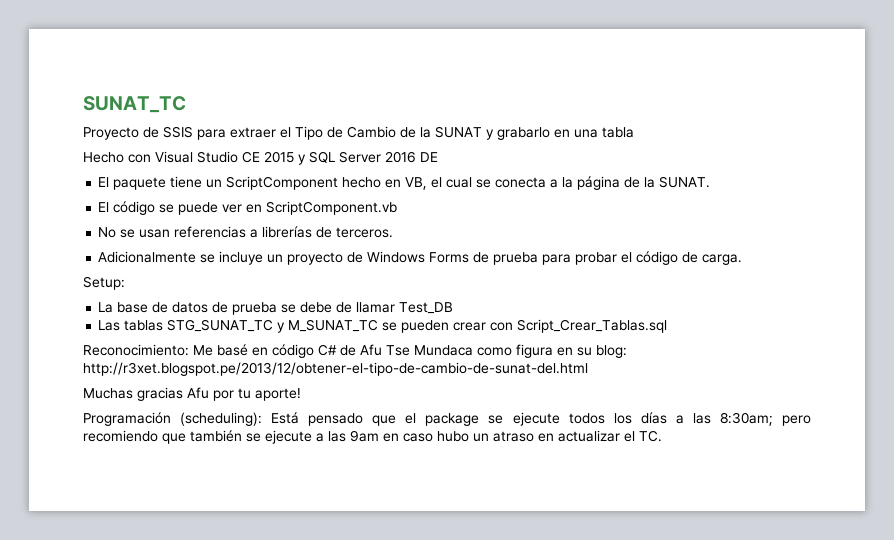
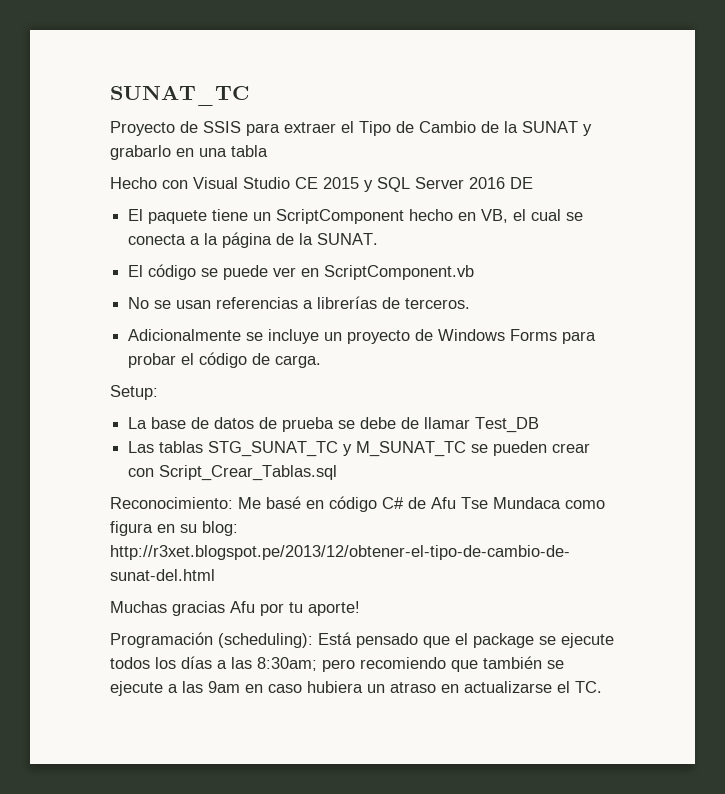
[473,252,539,265] de prueba -> (558, 335) none
[437,431,469,442] hubo -> [307,681,363,693] hubiera
[558,430,620,442] actualizar -> [464,681,552,693] actualizarse

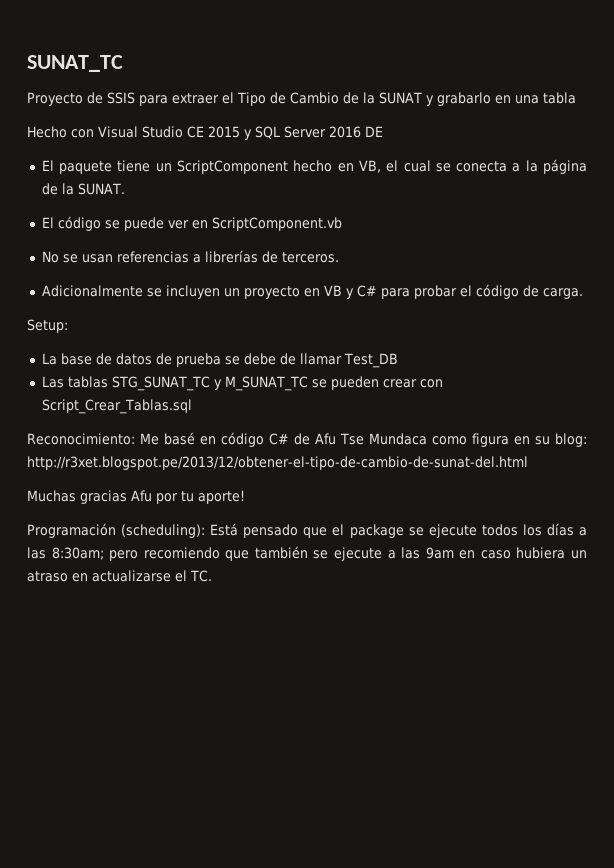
[268,329,320,344] incluye -> [165,285,220,299] incluyen
[415,329,558,341] de Windows Forms -> [303,285,377,299] en VB y C#

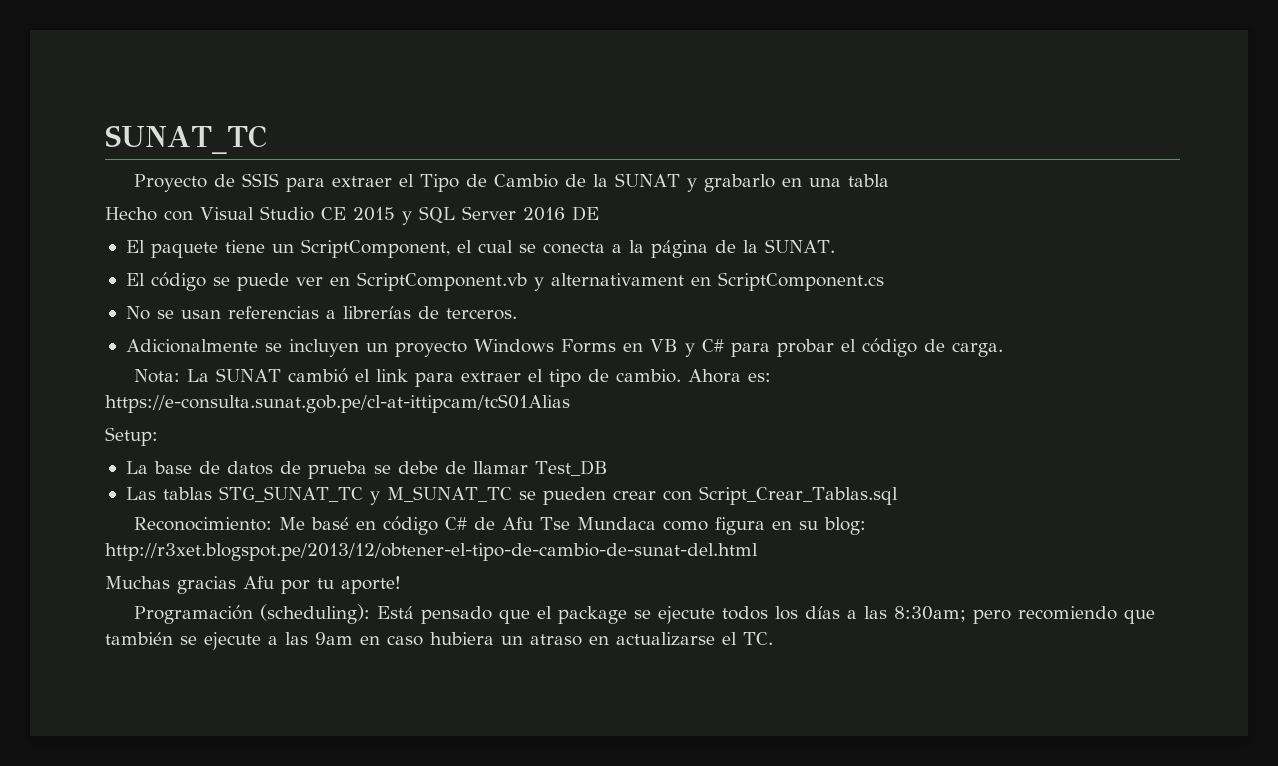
[177,160,381,174] ScriptComponent hecho en VB, -> [300,239,450,258] ScriptComponent,
(342, 224) none -> [533,272,884,291] y alternativament en ScriptComponent.cs
(300, 292) none -> [473,339,616,353] Windows Forms
(583, 293) none -> [133,368,771,387] [105,394,570,413] // Nota: La SUNAT cambió el link para extraer el tipo de cambio. Ahora es: https://e-consulta.sunat.gob.pe/cl-at-ittipcam/tcS01Alias

